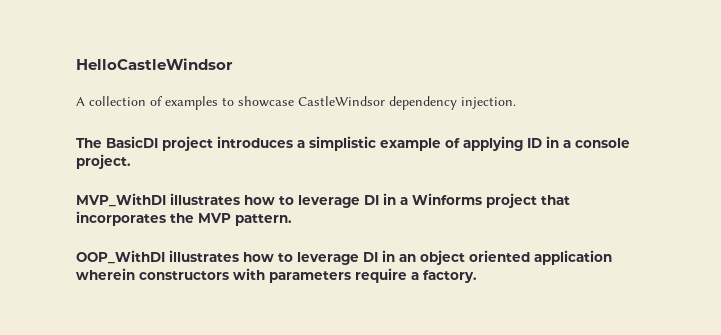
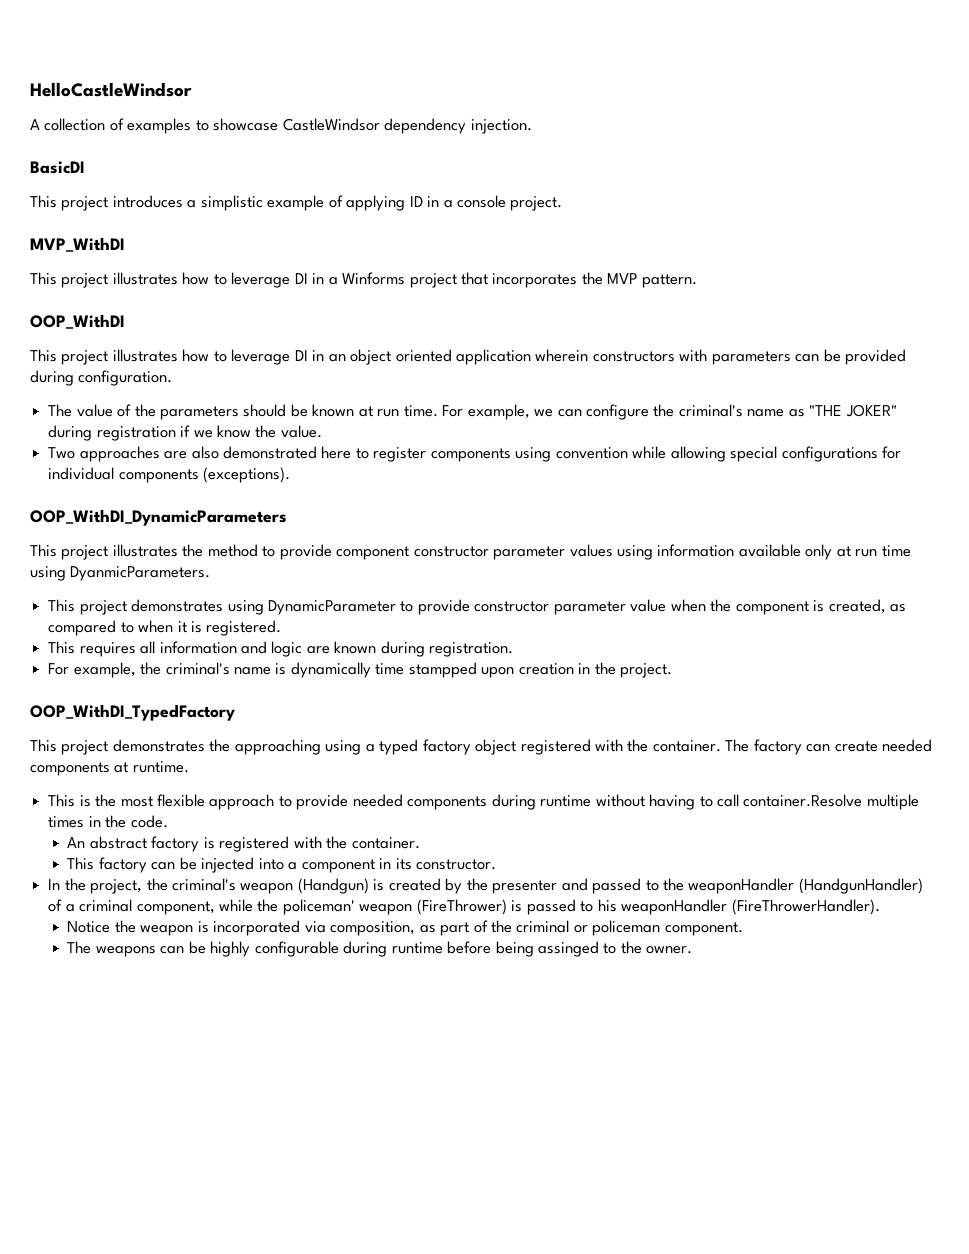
[76,138,102,148] The -> (532, 126) none
(158, 142) none -> [30,195,57,208] // This
(166, 200) none -> [30,272,109,288] // This project
(165, 257) none -> [30,349,109,365] // This project
[355,268,477,283] require a factory. -> [795,349,907,365] [30,370,173,386] [48,404,897,420] [48,425,322,441] [48,446,901,462] [48,467,291,483] [30,509,287,526] [30,544,911,560] [30,566,211,581] [48,599,906,615] [48,620,282,636] [48,641,514,657] [48,662,673,678] [30,704,235,721] [30,739,933,755] [30,761,189,776] [48,794,919,810] [48,815,168,828] [67,836,420,852] [67,857,496,873] [48,878,923,894] [48,899,880,915] [67,920,743,936] [67,941,693,957] can be provided during configuration. // The value of the parameters should be known at run time. For example, we can configure the criminal's name as "THE JOKER" during registration if we know the value. // Two approaches are also demonstrated here to register components using convention while allowing special configurations for individual components (exceptions). // OOP_WithDI_DynamicParameters // This project illustrates the method to provide component constructor parameter values using information available only at run time using DyanmicParameters. // This project demonstrates using DynamicParameter to provide constructor parameter value when the component is created, as compared to when it is registered. // This requires all information and logic are known during registration. // For example, the criminal's name is dynamically time stampped upon creation in the project. // OOP_WithDI_TypedFactory // This project demonstrates the approaching using a typed factory object registered with the container. The factory can create needed components at runtime. // This is the most flexible approach to provide needed components during runtime without having to call container.Resolve multiple times in the code. // An abstract factory is registered with the container. // This factory can be injected into a component in its constructor. // In the project, the criminal's weapon (Handgun) is created by the presenter and passed to the weaponHandler (HandgunHandler) of a criminal component, while the policeman' weapon (FireThrower) is passed to his weaponHandler (FireThrowerHandler). // Notice the weapon is incorporated via composition, as part of the criminal or policeman component. // The weapons can be highly configurable during runtime before being assinged to the owner.

